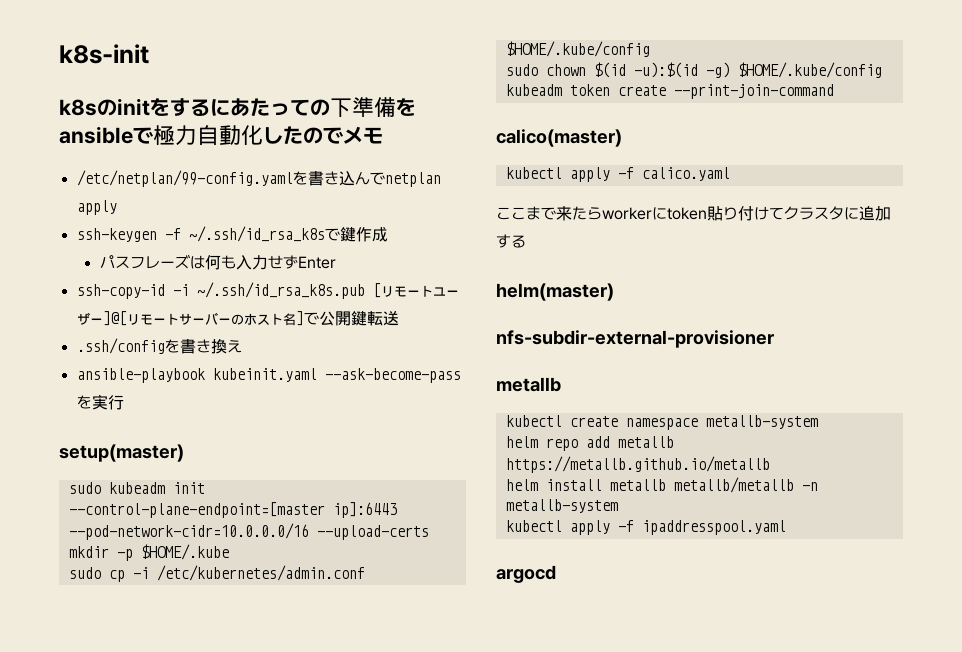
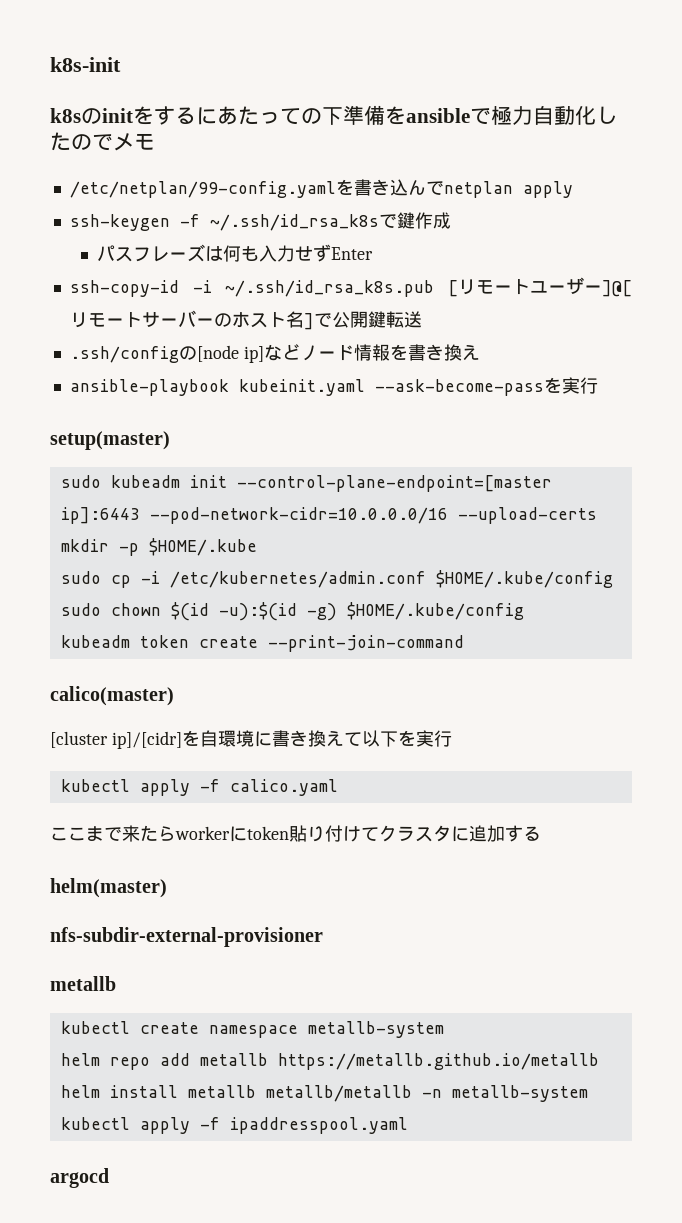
(165, 346) none -> [178,344,390,363] の[node ip]などノード情報
(622, 138) none -> [50,730,452,749] // [cluster ip]/[cidr]を自環境に書き換えて以下を実行

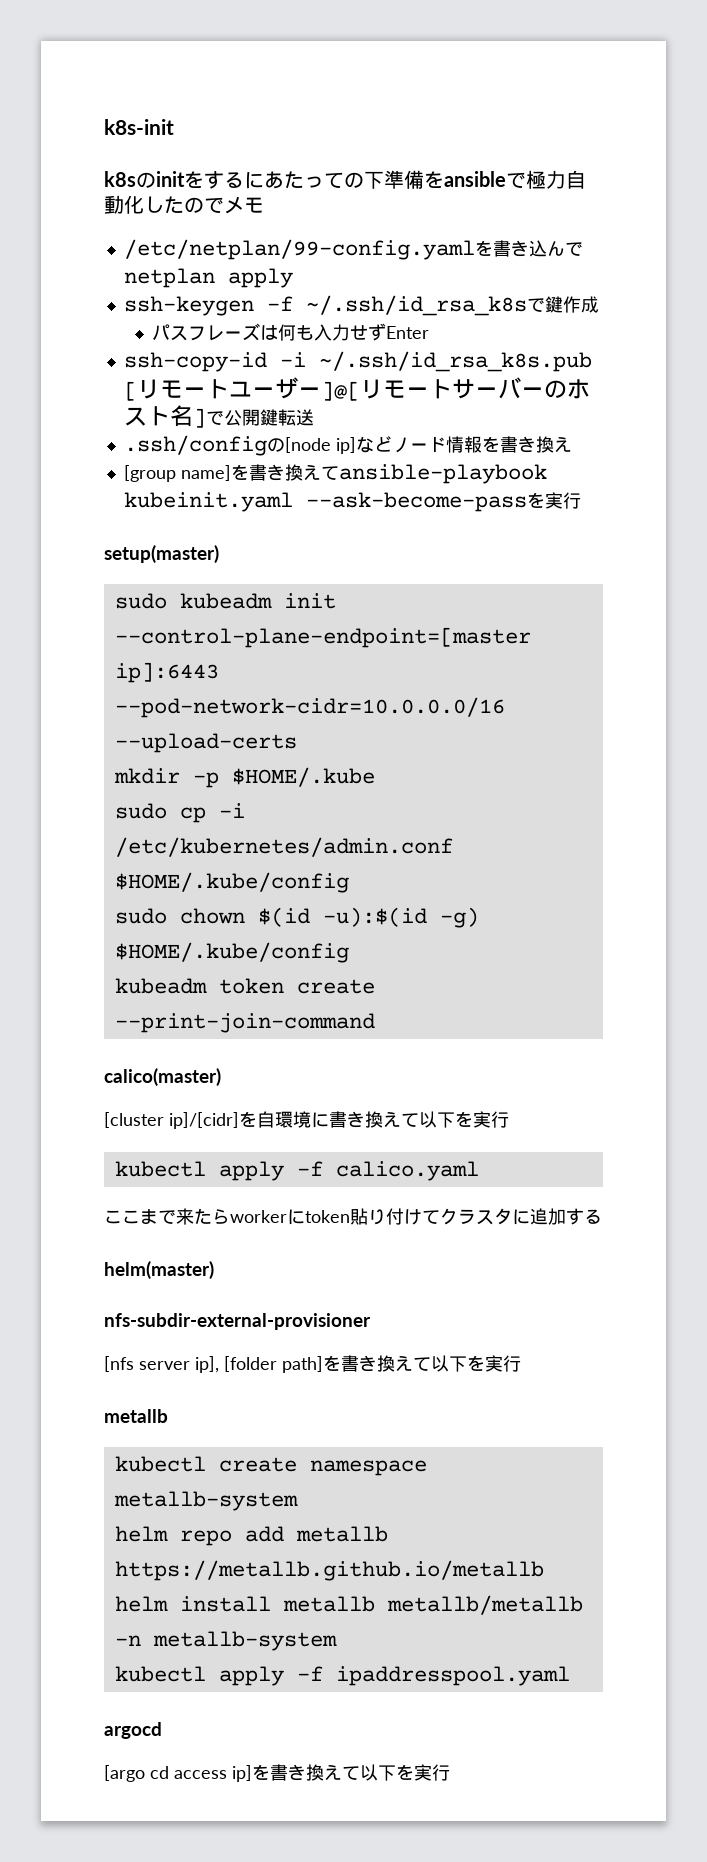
(480, 353) none -> [123,464,339,482] [group name]を書き換えて
(323, 937) none -> [104,1355,521,1373] // [nfs server ip], [folder path]を書き換えて以下を実行
(109, 1178) none -> [104,1764,450,1782] // [argo cd access ip]を書き換えて以下を実行

